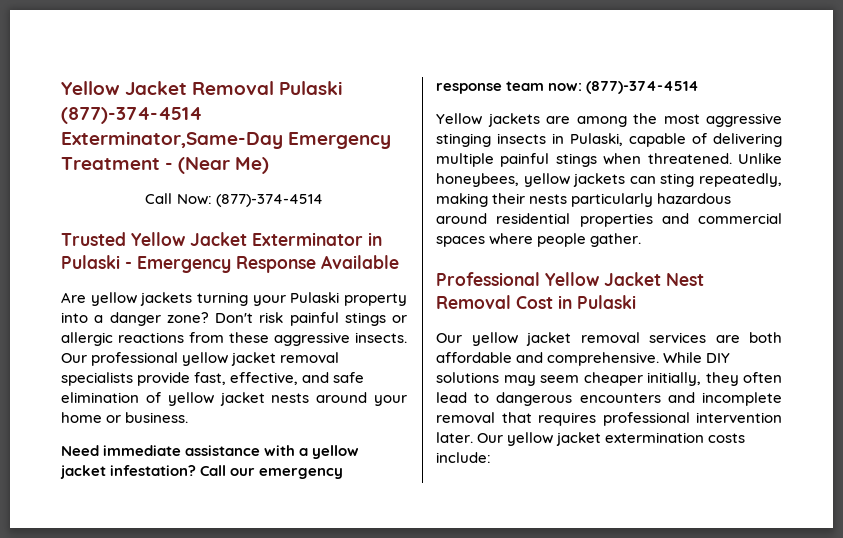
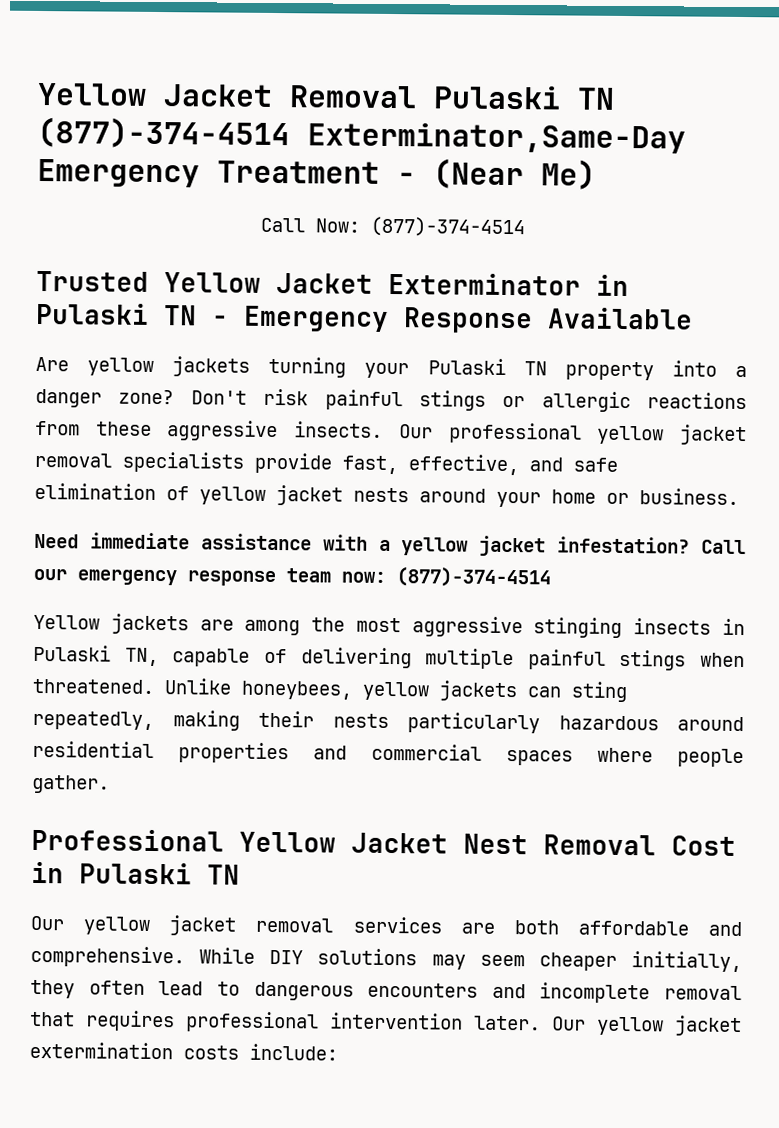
(343, 88) none -> [577,87,615,110] TN
(120, 262) none -> [164,305,197,326] TN
(340, 297) none -> [523,361,547,376] TN
[570,133,623,146] Pulaski, -> [33,644,159,667] Pulaski TN,
(636, 302) none -> [207,864,240,885] TN

